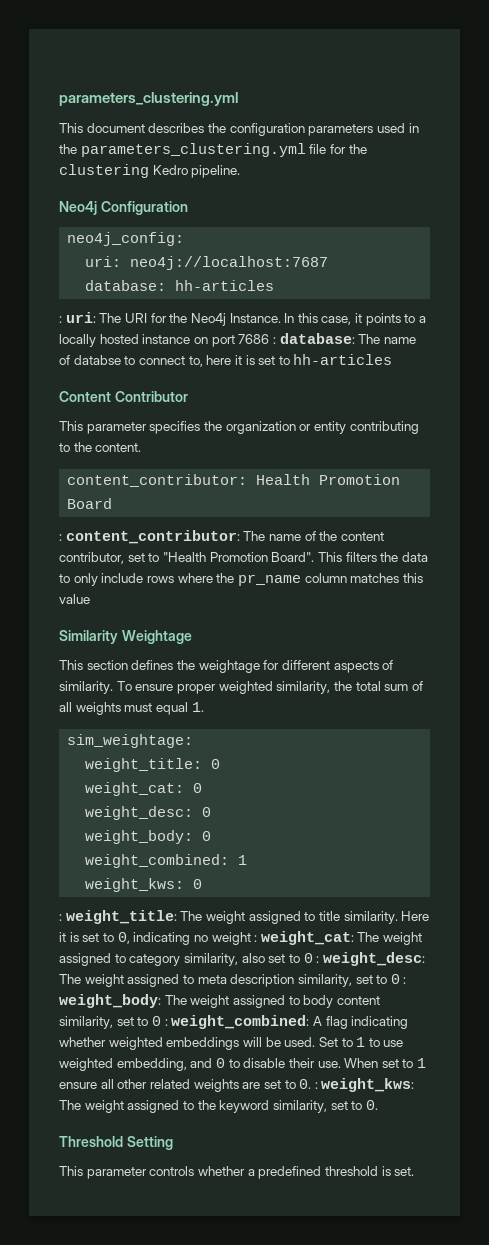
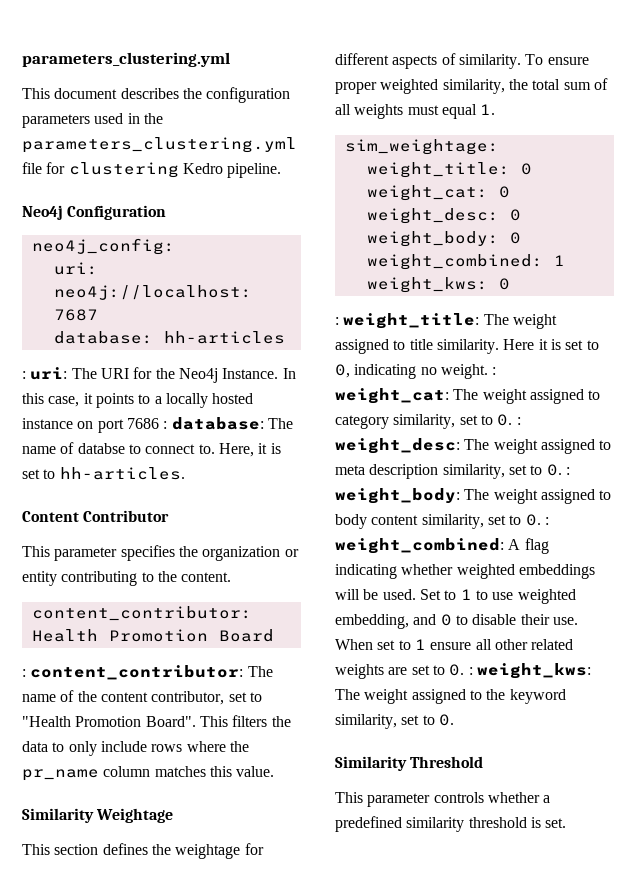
[348,144,367,154] the -> (66, 168) none
[188,354,393,367] to, here it is set to hh-articles -> [198,443,281,457] [22,467,185,480] to. Here, it is set to hh-articles.
[59,594,90,604] value -> [236,766,275,777] value.
[211,932,251,945] weight -> [440,364,488,379] weight.
[241,953,313,963] also set to 0 -> [459,414,513,426] set to 0.
[390,974,400,984] 0 -> [546,464,562,476] 0.
[151,1016,161,1026] 0 -> [525,514,541,526] 0.
(378, 1105) none -> [335,756,407,771] Similarity
[126,1136,173,1150] Setting -> (484, 762) none
(322, 1172) none -> [406,817,465,832] similarity

